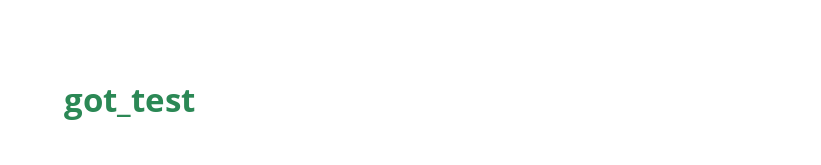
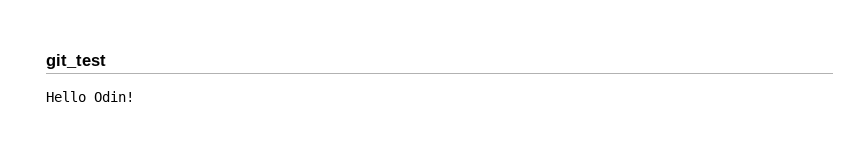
[64,90,195,120] got_test -> [46,54,106,69] [46,91,134,102] git_test // Hello Odin!

